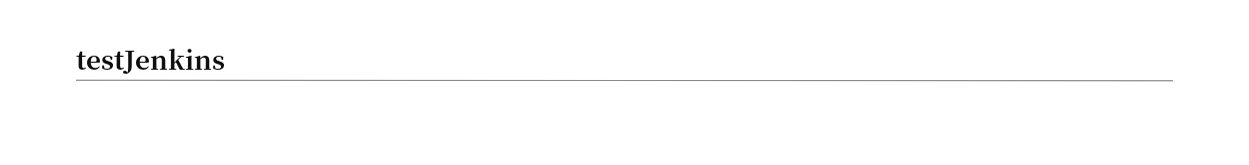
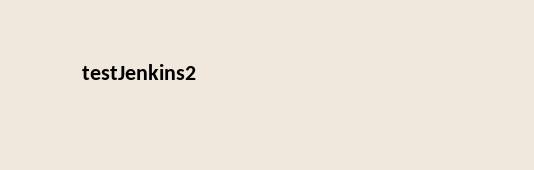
[76,48,226,74] testJenkins -> [82,64,196,80] testJenkins2

